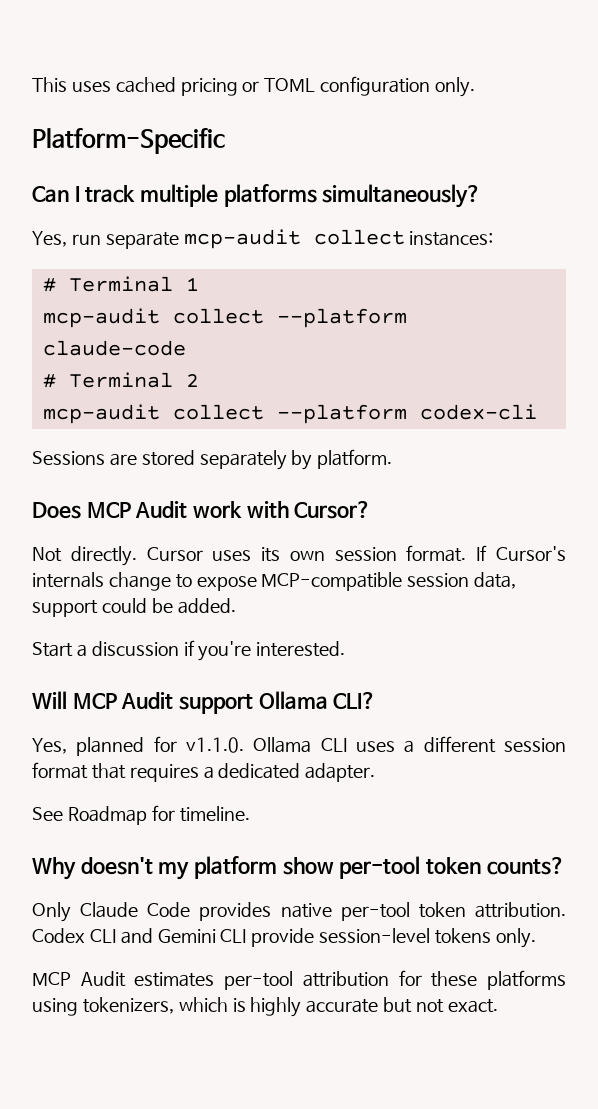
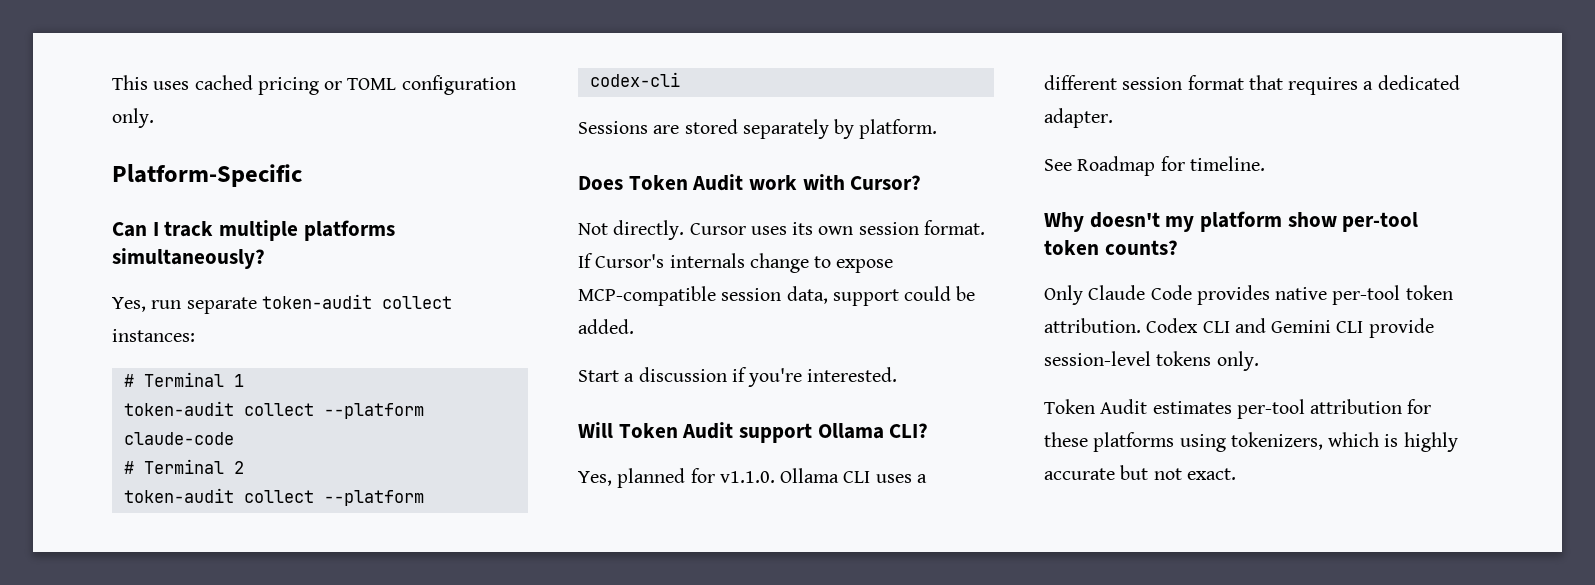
[183,229,301,249] mcp-audit -> [261,294,372,309] token-audit
[42,308,160,328] mcp-audit -> [123,401,234,416] token-audit
[42,404,160,424] mcp-audit -> [123,488,234,503] token-audit
[86,502,131,518] MCP -> [628,175,688,190] Token
[72,693,117,709] MCP -> [618,423,678,438] Token
[32,972,71,986] MCP -> [1044,399,1095,414] Token

